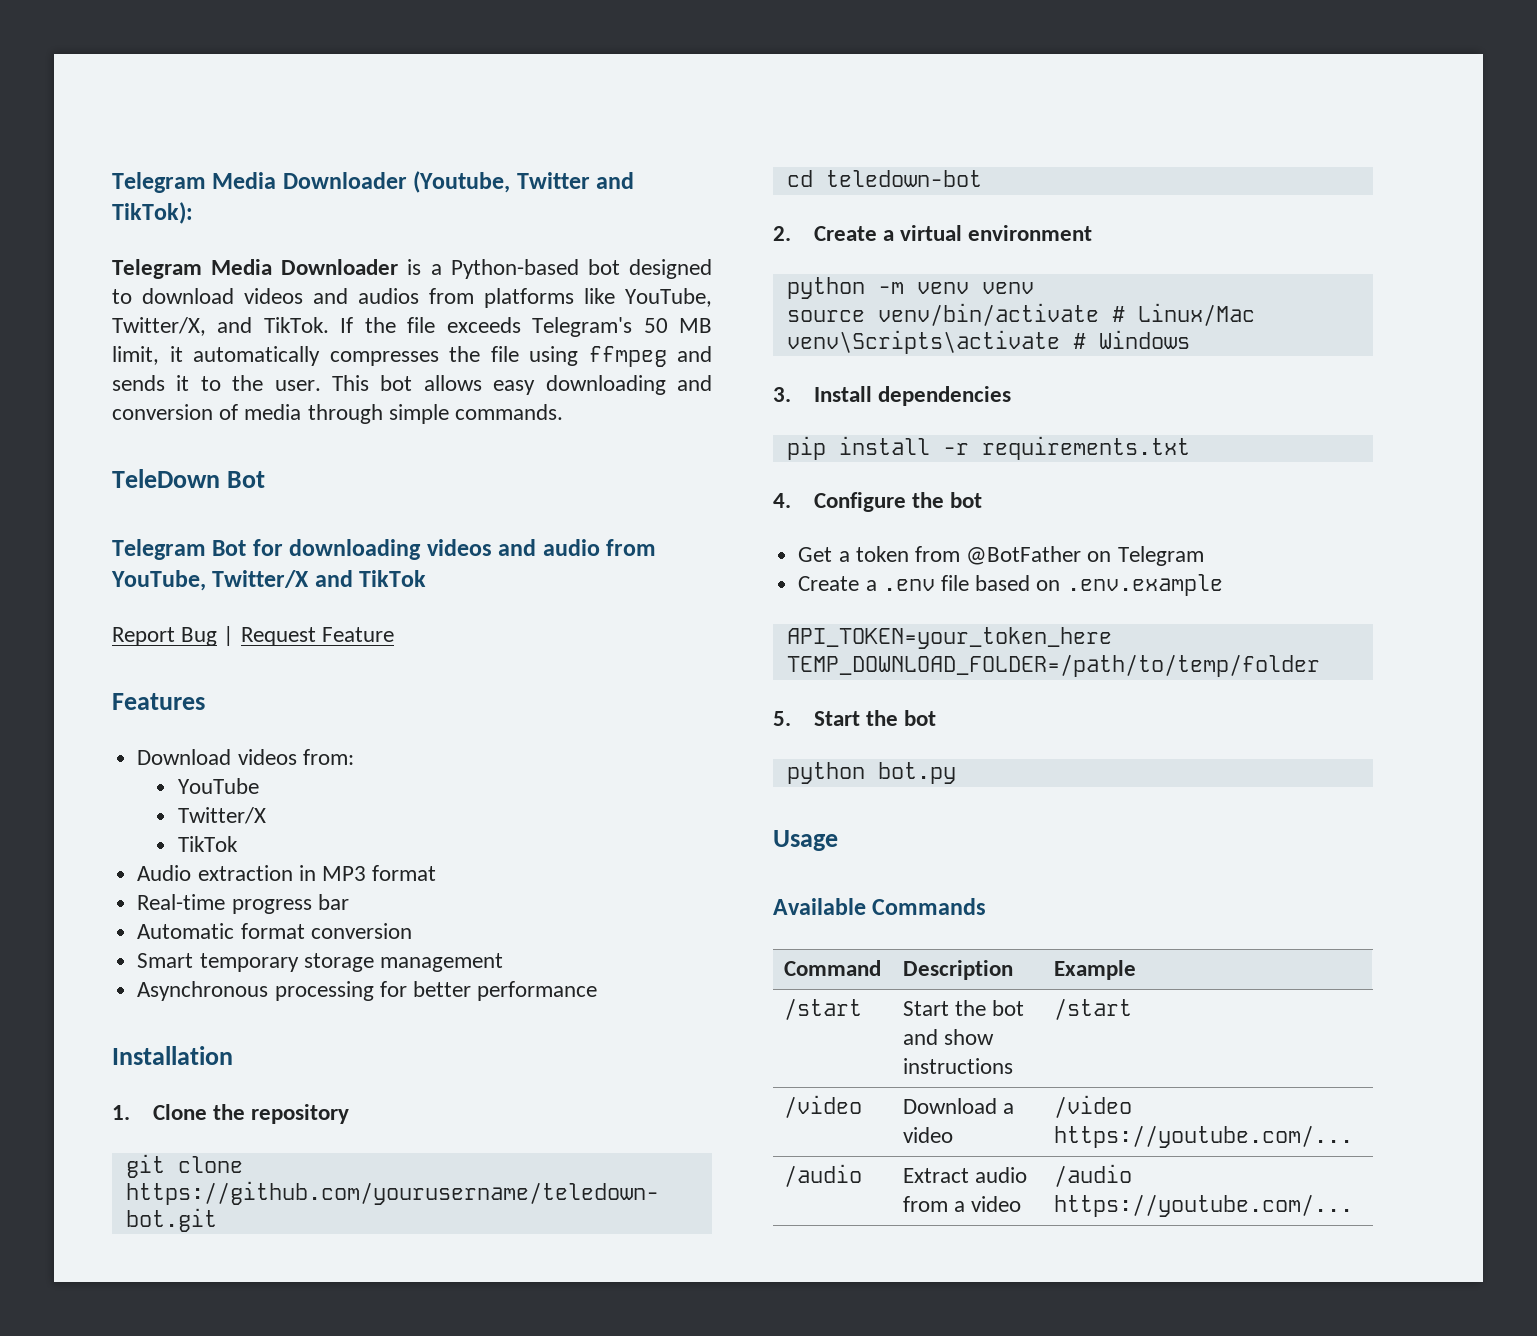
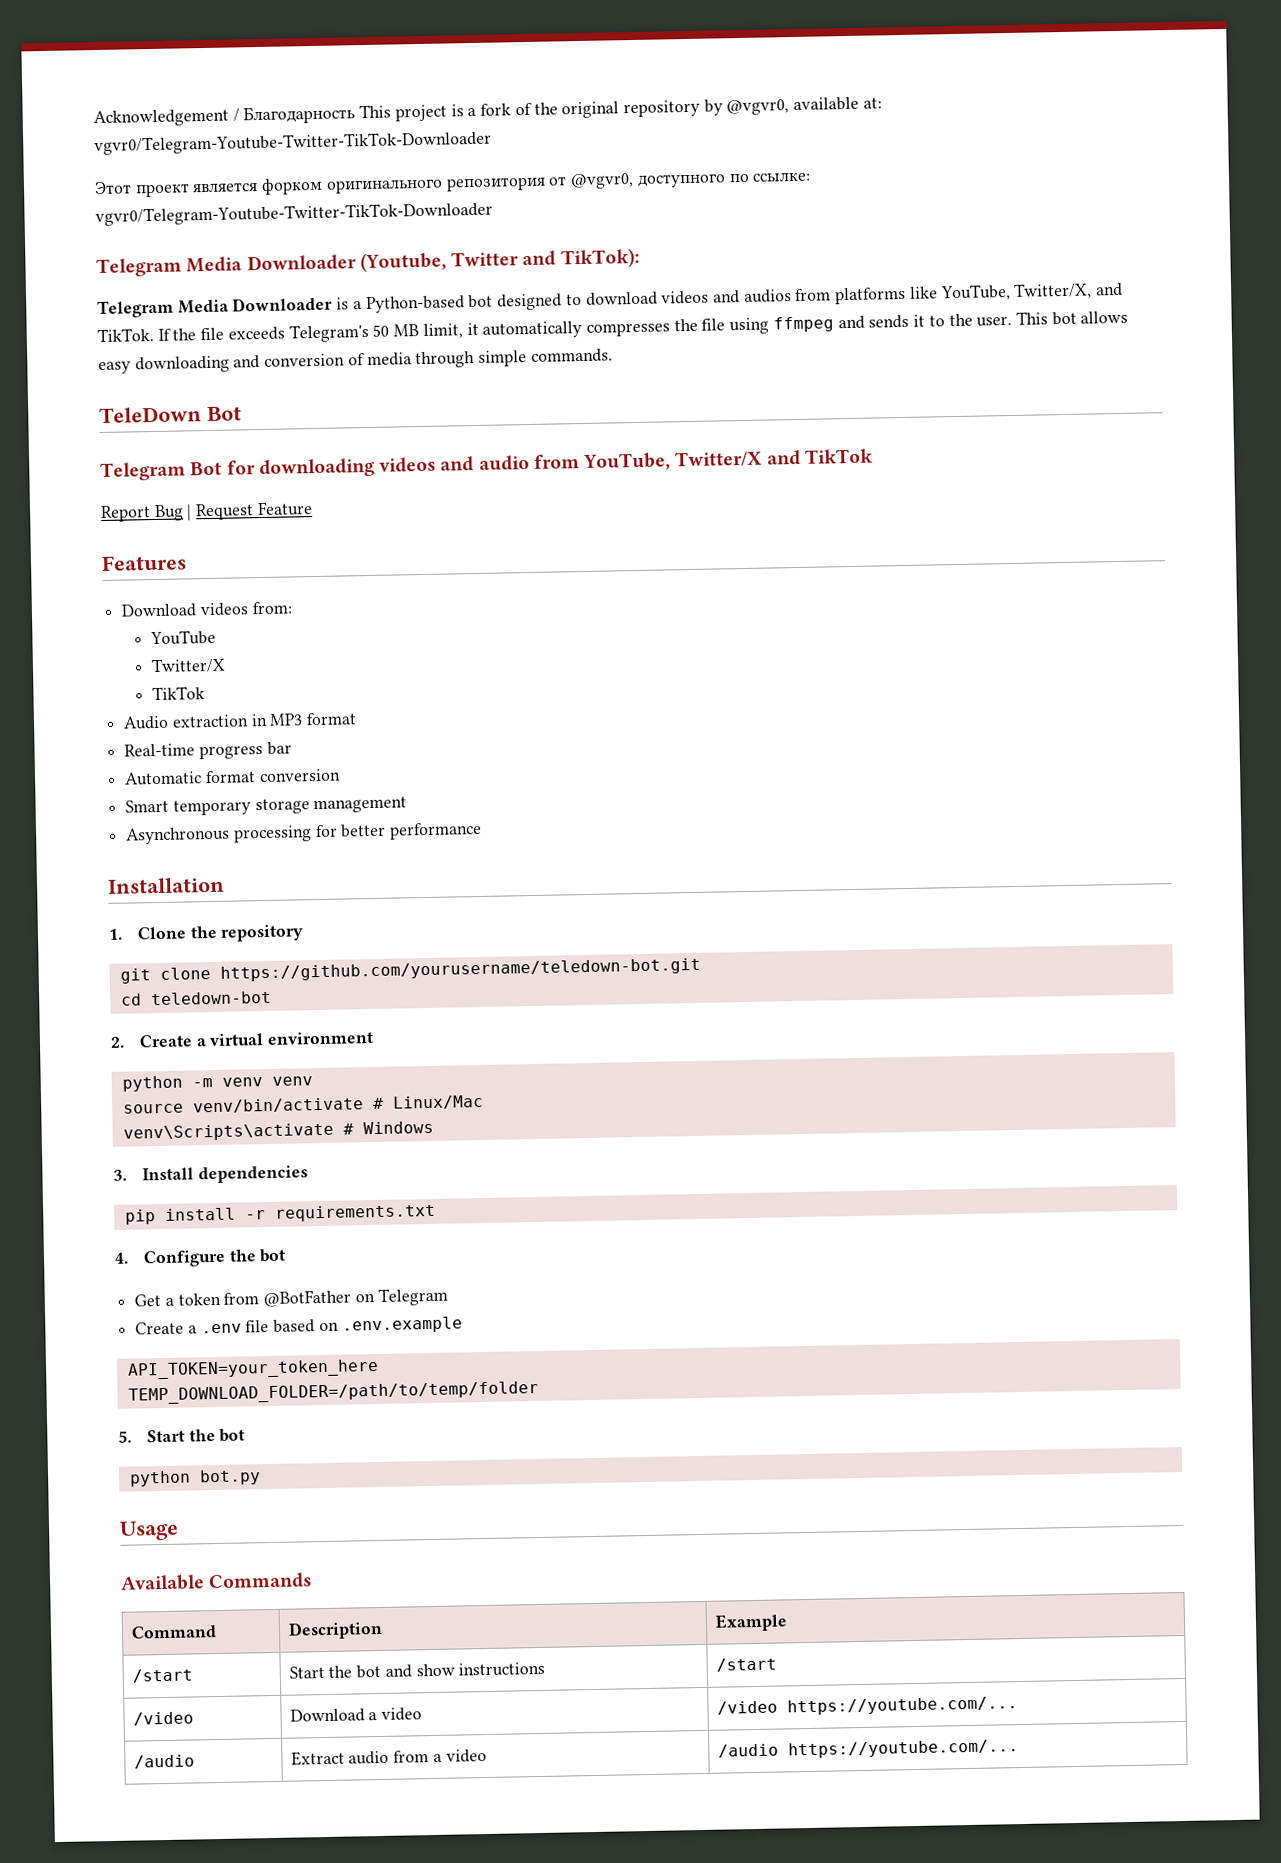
(112, 182) none -> [93,96,882,128] [94,130,492,156] [94,171,812,198] [95,201,493,227] Acknowledgement / Благодарность This project is a fork of the original repository by @vgvr0, available at: vgvr0/Telegram-Youtube-Twitter-TikTok-Downloader // Этот проект является форком оригинального репозитория от @vgvr0, доступного по ссылке: vgvr0/Telegram-Youtube-Twitter-TikTok-Downloader //

